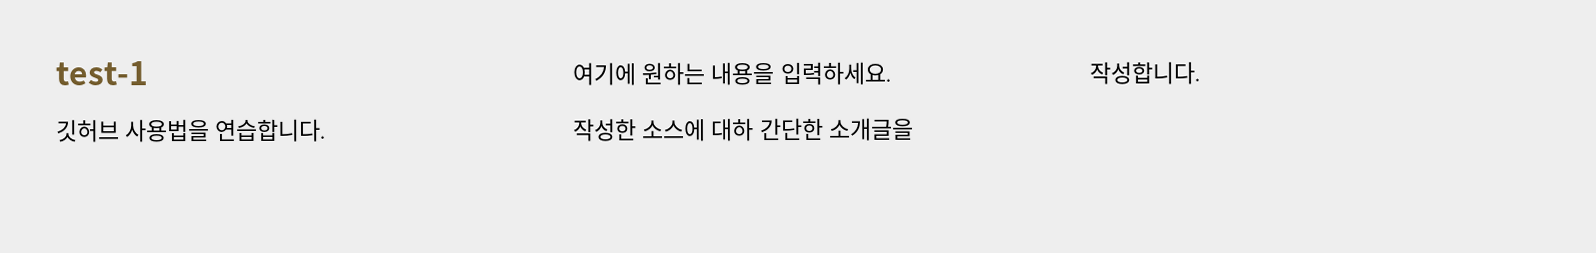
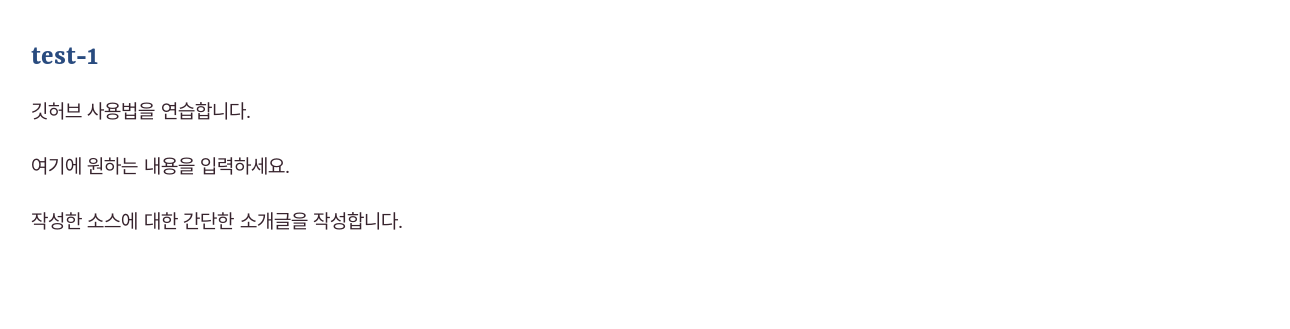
[710,118,755,142] 대하 -> [143,212,178,230] 대한

